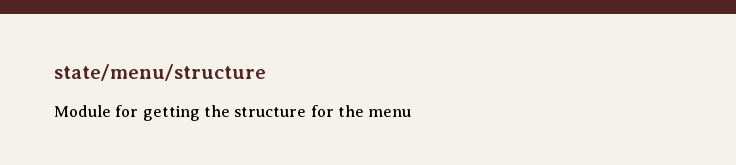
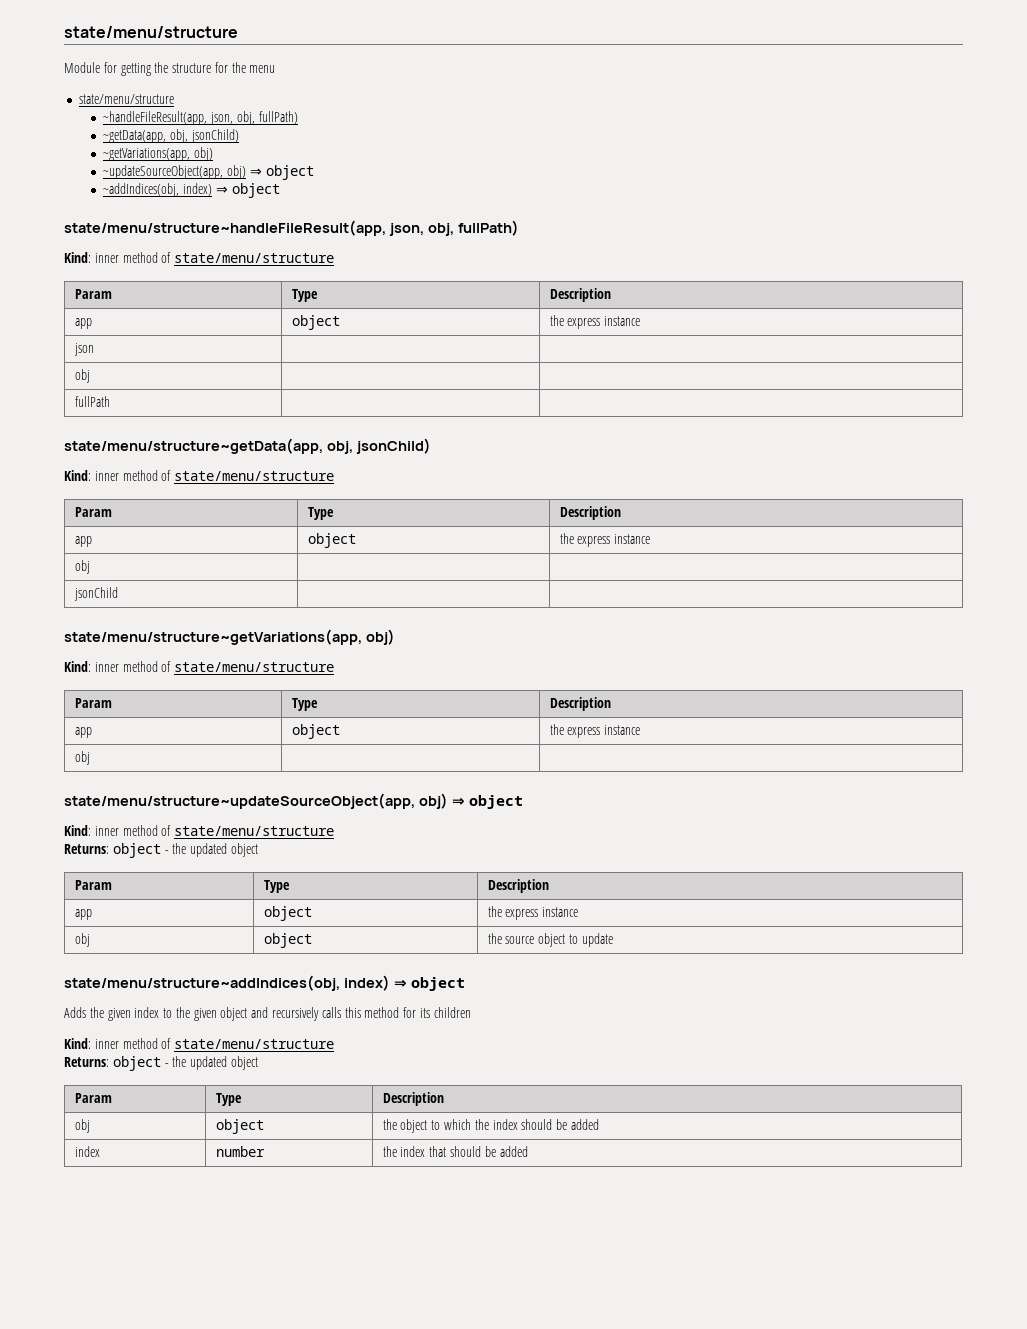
(412, 113) none -> [79,94,175,104] [103,111,298,125] [103,129,239,143] [103,147,214,161] [103,165,314,180] [103,183,280,198] [64,220,519,236] [64,252,335,263] [74,289,112,299] [291,289,318,302] [549,288,611,302] [74,318,92,329] [291,315,340,330] [549,315,641,329] [73,343,94,356] [74,369,90,383] [74,396,110,407] [64,438,431,454] [64,470,335,481] [74,507,112,517] [307,507,334,520] [559,506,621,520] [74,536,92,547] [307,533,356,548] [559,533,651,547] [74,560,90,574] [73,587,118,601] [64,629,395,645] [64,661,335,672] [74,698,112,708] [291,698,318,711] [549,697,611,711] [74,727,92,738] [291,724,340,739] [549,724,641,738] [74,751,90,765] [64,793,523,809] [64,825,335,836] [64,843,258,858] [74,880,112,890] [263,880,290,893] [487,879,549,893] [74,909,92,920] [263,906,312,921] [487,906,579,920] [74,933,90,947] [263,933,312,948] [487,933,613,947] [64,975,465,991] [64,1007,471,1021] [64,1038,335,1049] [64,1056,258,1071] [74,1093,112,1103] [215,1093,242,1106] [382,1092,444,1106] [74,1119,90,1133] [215,1119,264,1134] [382,1119,599,1133] [74,1146,100,1157] [215,1146,265,1157] [382,1146,528,1157] // state/menu/structure // ~handleFileResult(app, json, obj, fullPath) // ~getData(app, obj, jsonChild) // ~getVariations(app, obj) // ~updateSourceObject(app, obj) ⇒ object // ~addIndices(obj, index) ⇒ object // state/menu/structure~handleFileResult(app, json, obj, fullPath) // Kind: inner method of state/menu/structure // Param | Type | Description // app | object | the express instance // json | | // obj | | // fullPath | | // state/menu/structure~getData(app, obj, jsonChild) // Kind: inner method of state/menu/structure // Param | Type | Description // app | object | the express instance // obj | | // jsonChild | | // state/menu/structure~getVariations(app, obj) // Kind: inner method of state/menu/structure // Param | Type | Description // app | object | the express instance // obj | | // state/menu/structure~updateSourceObject(app, obj) ⇒ object // Kind: inner method of state/menu/structure // Returns: object - the updated object // Param | Type | Description // app | object | the express instance // obj | object | the source object to update // state/menu/structure~addIndices(obj, index) ⇒ object // Adds the given index to the given object and recursively calls this method for its children // Kind: inner method of state/menu/structure // Returns: object - the updated object // Param | Type | Description // obj | object | the object to which the index should be added // index | number | the index that should be added

